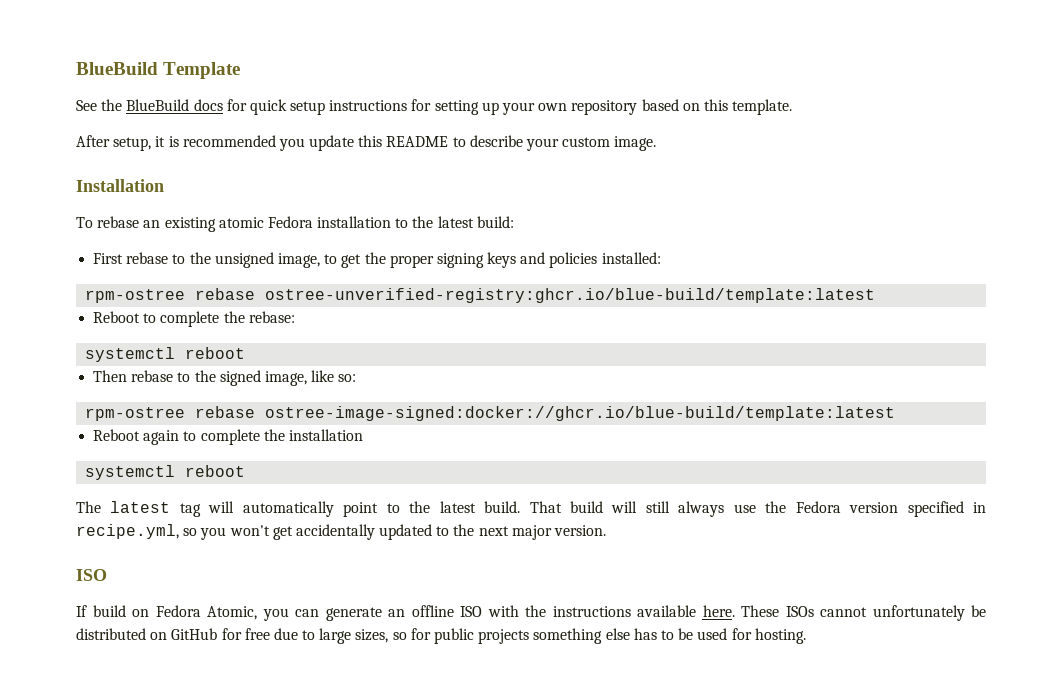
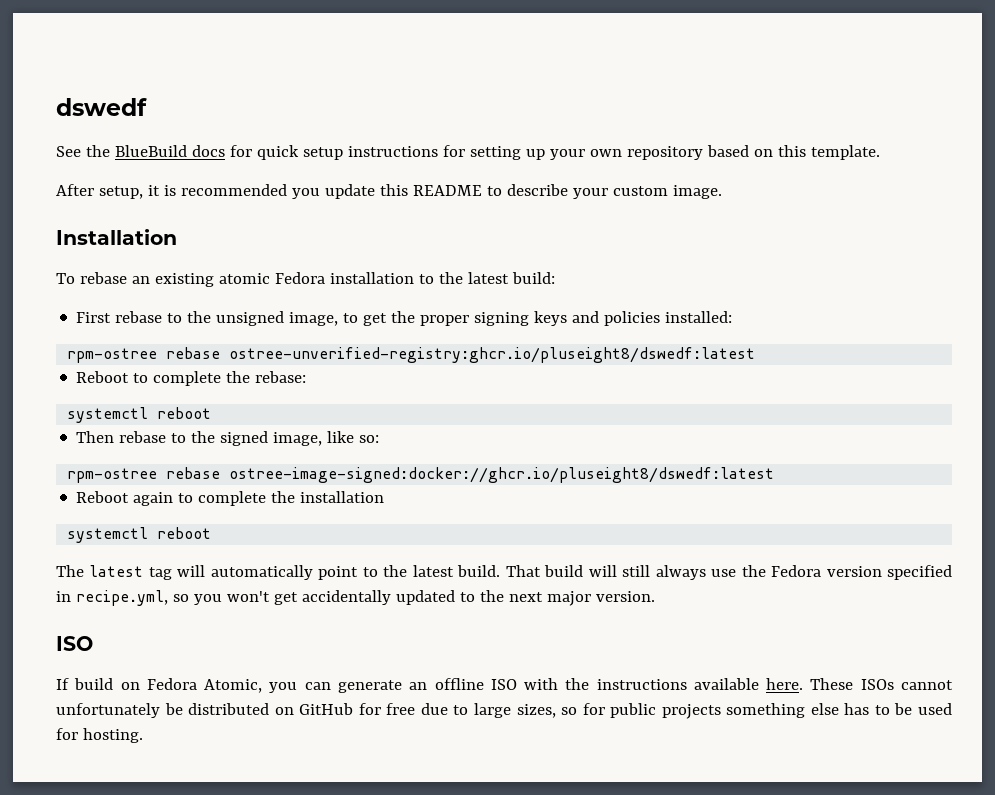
[76,62,241,79] BlueBuild Template -> [56,98,147,116] dswedf
[265,288,876,303] ostree-unverified-registry:ghcr.io/blue-build/template:latest -> [229,347,756,363] ostree-unverified-registry:ghcr.io/pluseight8/dswedf:latest
[265,406,896,421] ostree-image-signed:docker://ghcr.io/blue-build/template:latest -> [229,467,775,483] ostree-image-signed:docker://ghcr.io/pluseight8/dswedf:latest

